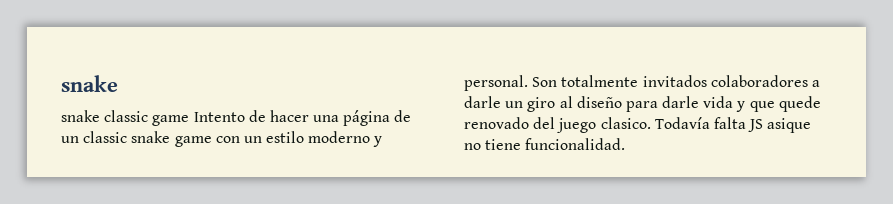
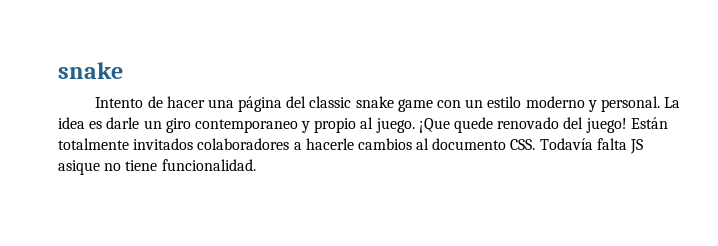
[61,110,190,126] snake classic game -> (123, 70) none
[394,110,412,122] [61,136,79,143] de un -> [286,96,307,108] del
[532,75,820,87] [464,96,821,112] [464,117,651,133] Son totalmente invitados colaboradores a darle un giro al diseño para darle vida y que quede renovado del juego clasico. -> [664,97,681,108] [58,117,668,133] [58,138,536,150] La idea es darle un giro contemporaneo y propio al juego. ¡Que quede renovado del juego! Están totalmente invitados colaboradores a hacerle cambios al documento CSS.

